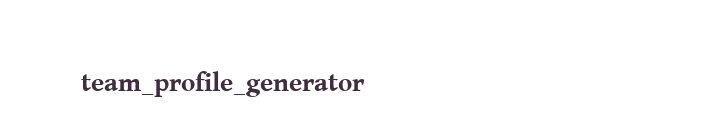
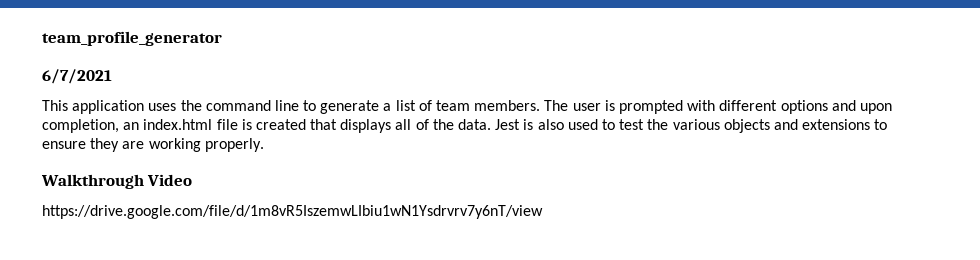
(365, 84) none -> [42,69,112,84] [42,100,892,114] [42,119,888,133] [42,138,264,152] [41,174,193,189] [42,205,543,219] // 6/7/2021 // This application uses the command line to generate a list of team members. The user is prompted with different options and upon completion, an index.html file is created that displays all of the data. Jest is also used to test the various objects and extensions to ensure they are working properly. // Walkthrough Video // https://drive.google.com/file/d/1m8vR5IszemwLIbiu1wN1Ysdrvrv7y6nT/view

